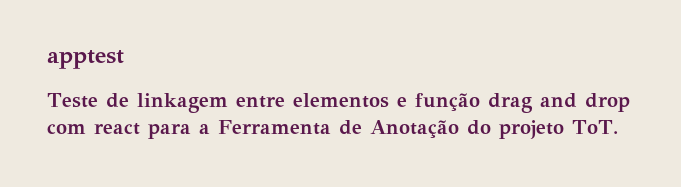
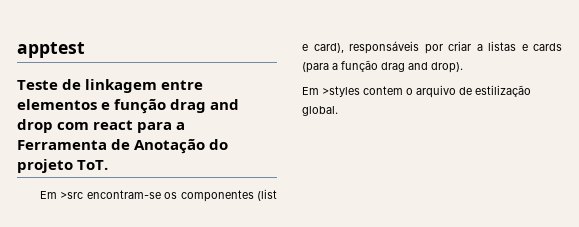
(618, 127) none -> [39,189,277,202] [302,41,562,54] [302,60,463,73] [302,85,531,98] [302,106,338,116] // Em >src encontram-se os componentes (list e card), responsáveis por criar a listas e cards (para a função drag and drop). // Em >styles contem o arquivo de estilização global.

